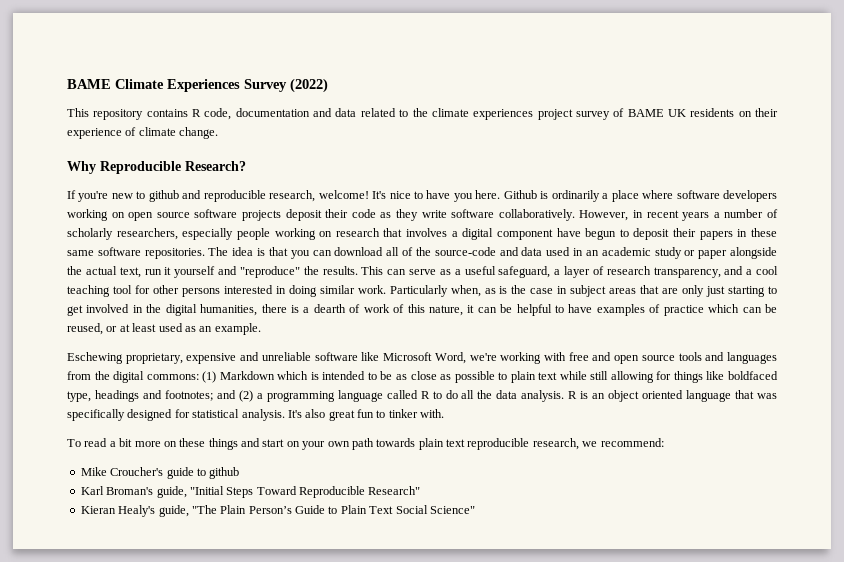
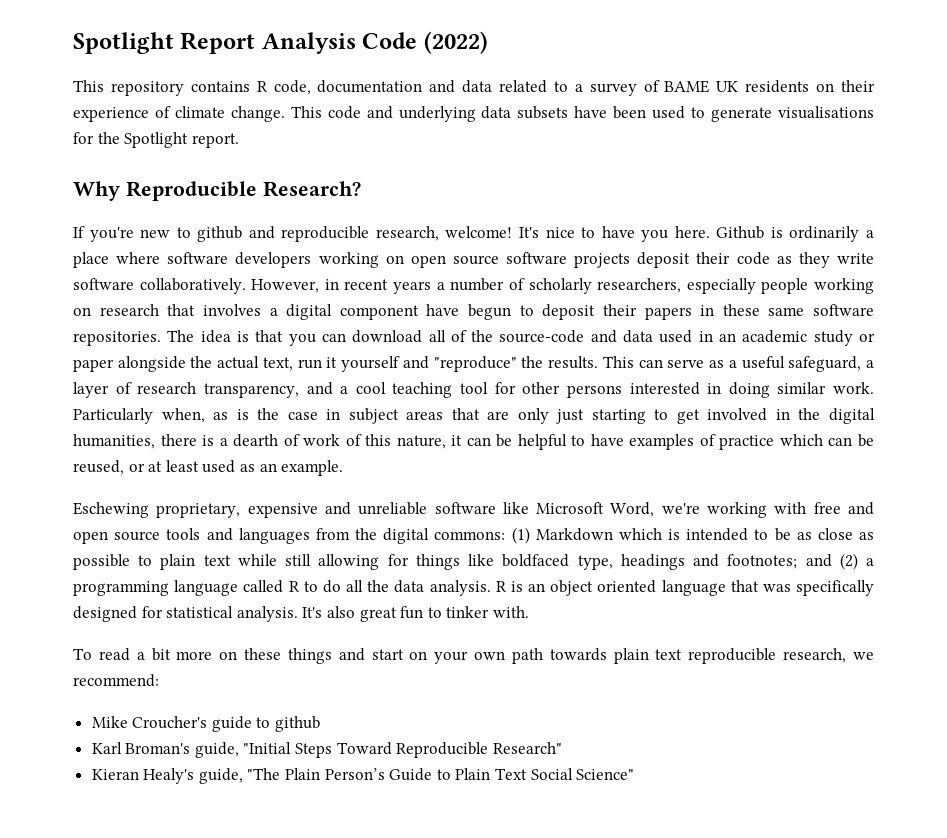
[67,79,287,92] BAME Climate Experiences Survey -> [73,32,418,54] Spotlight Report Analysis Code
[412,108,573,120] the climate experiences project -> [574,84,583,92] a
(219, 133) none -> [290,106,874,122] [73,132,239,148] This code and underlying data subsets have been used to generate visualisations for the Spotlight report.

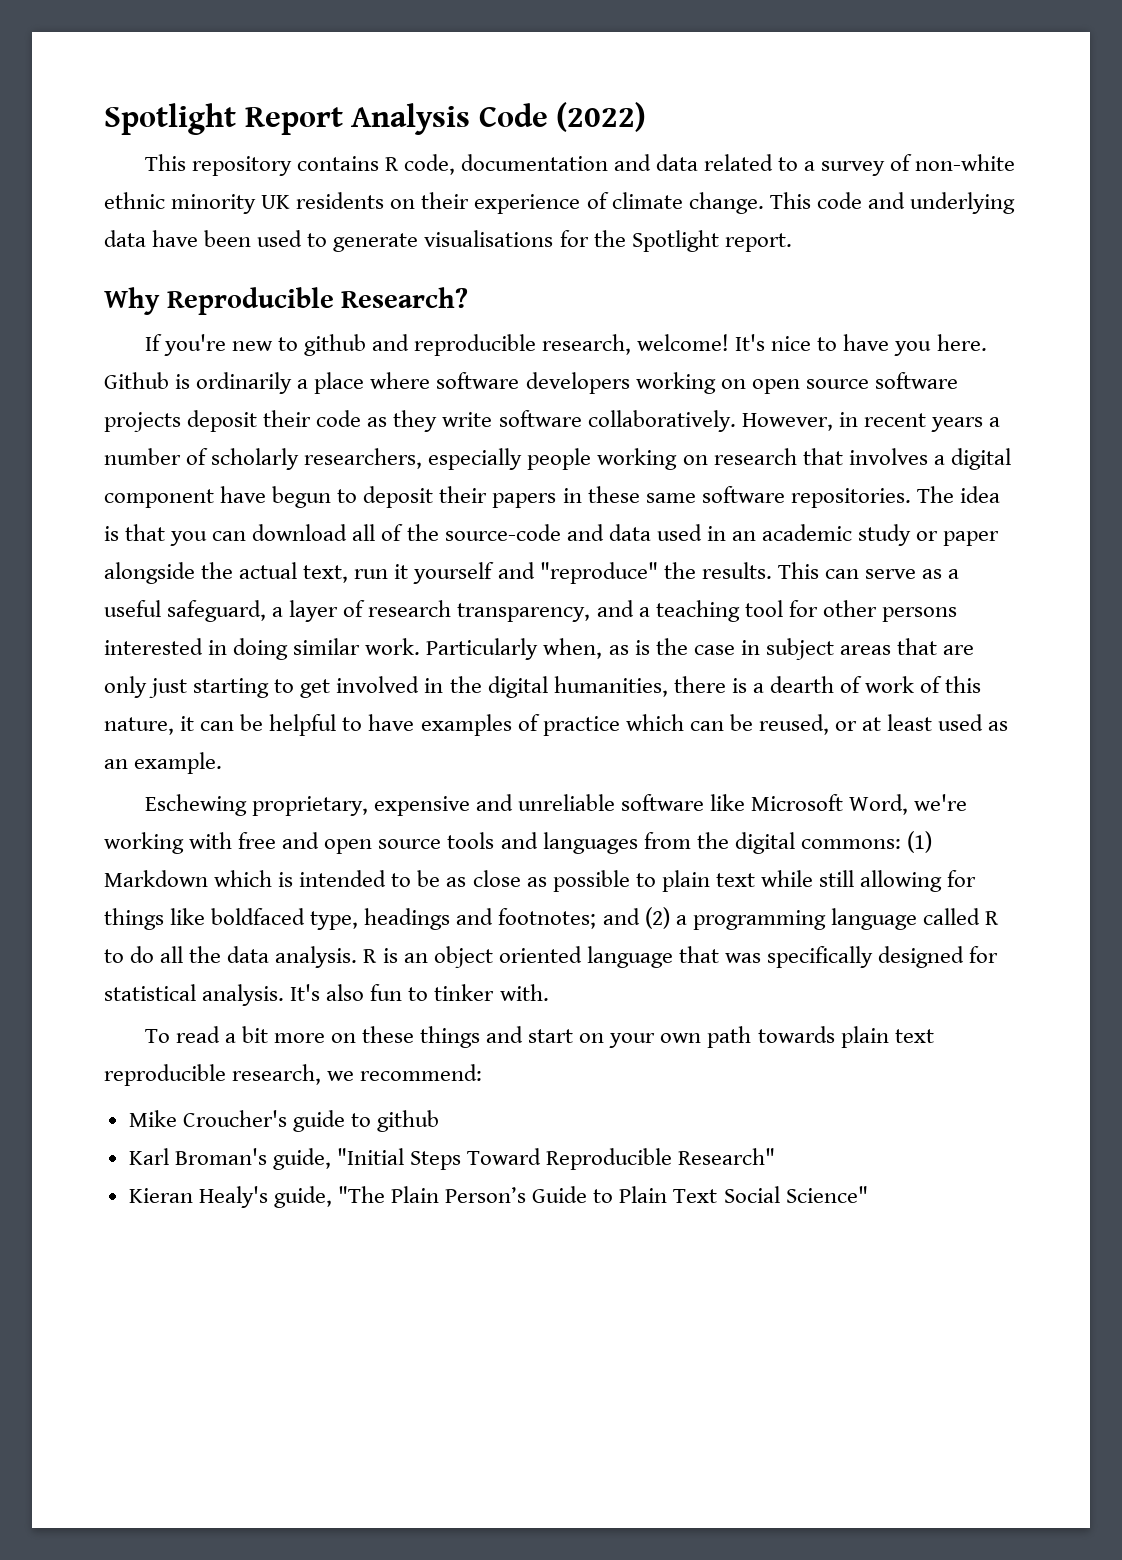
[664,80,710,93] BAME -> [915,154,1016,171] [104,192,257,214] non-white ethnic minority
[517,106,569,119] subsets -> (146, 238) none
[355,382,386,394] cool -> (650, 612) none
[359,607,397,622] great -> (365, 992) none

